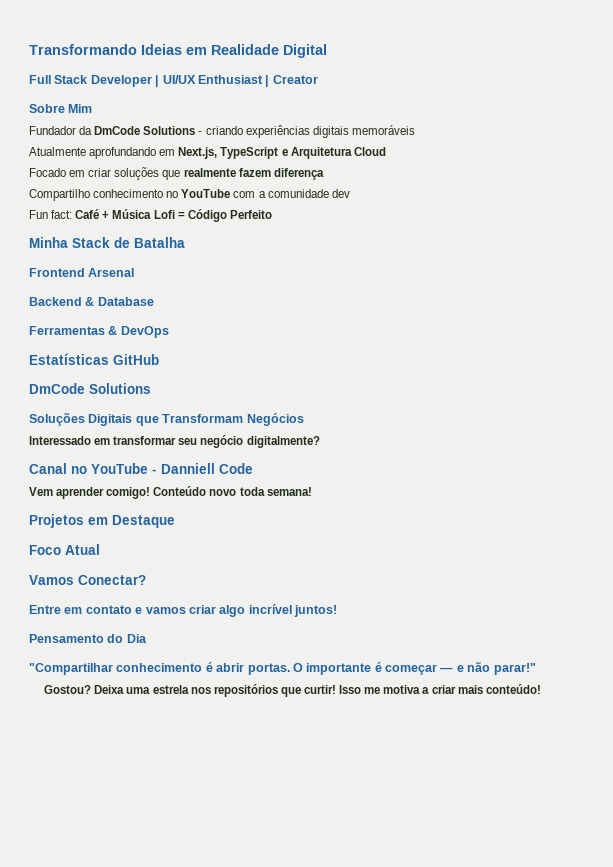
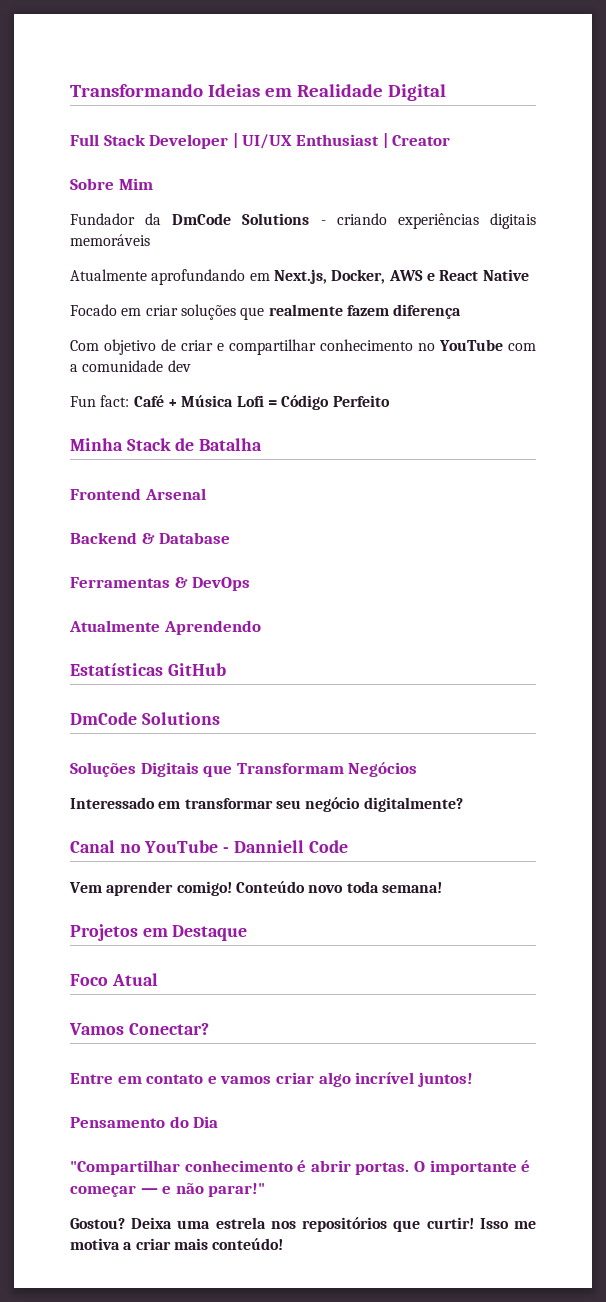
[220,147,386,159] TypeScript e Arquitetura Cloud -> [331,269,529,284] Docker, AWS e React Native
[29,189,90,201] Compartilho -> [70,339,316,355] Com objetivo de criar e compartilhar
(169, 332) none -> [69,620,261,635] // Atualmente Aprendendo

